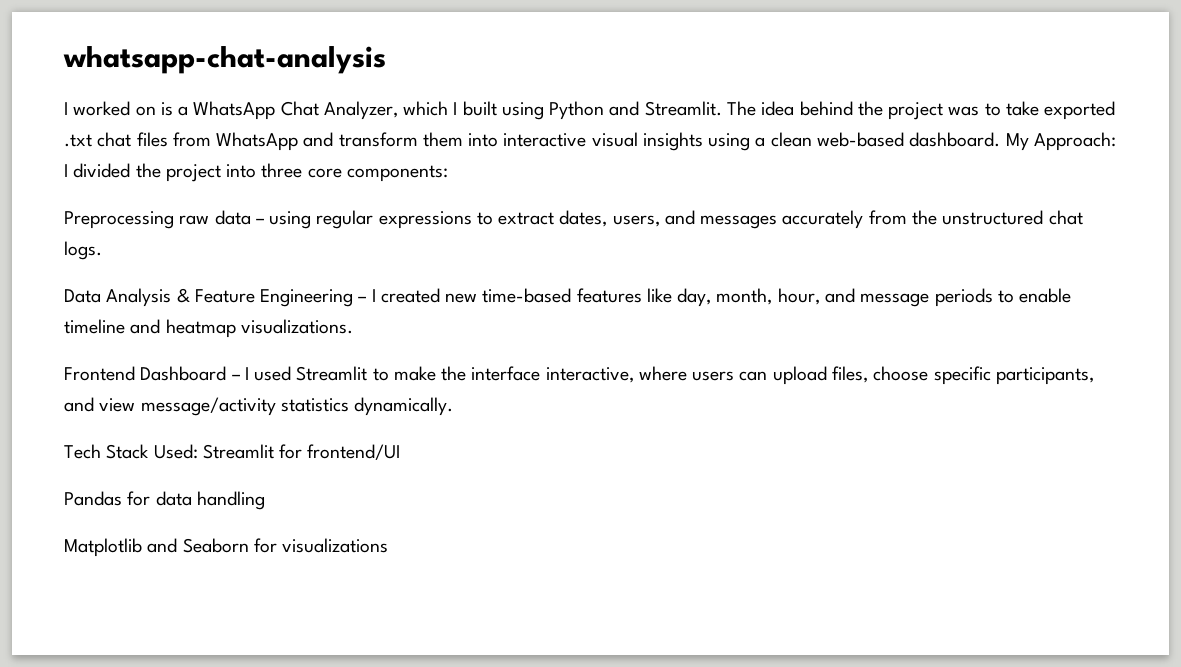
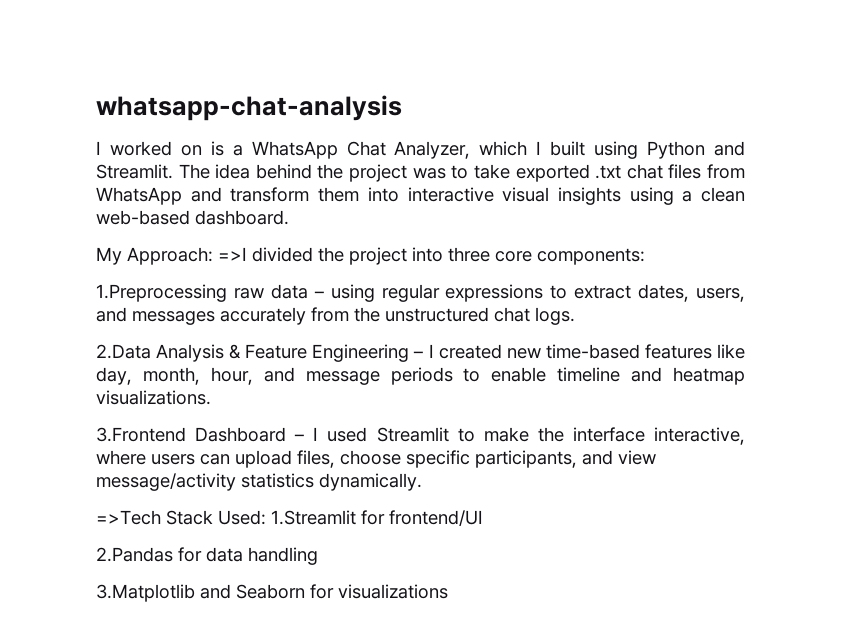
(1001, 139) none -> (289, 217) //
[64,164,68,177] I -> [218,247,247,261] =>I
[64,211,174,229] Preprocessing -> [96,284,227,302] 1.Preprocessing
[64,289,101,303] Data -> [96,344,151,359] 2.Data
[64,366,135,381] Frontend -> [96,427,186,442] 3.Frontend
[64,444,101,459] Tech -> [96,510,161,525] =>Tech
[202,444,274,459] Streamlit -> [271,510,356,525] 1.Streamlit
[64,491,122,506] Pandas -> [96,547,173,562] 2.Pandas
[64,538,142,557] Matplotlib -> [96,584,195,602] 3.Matplotlib

